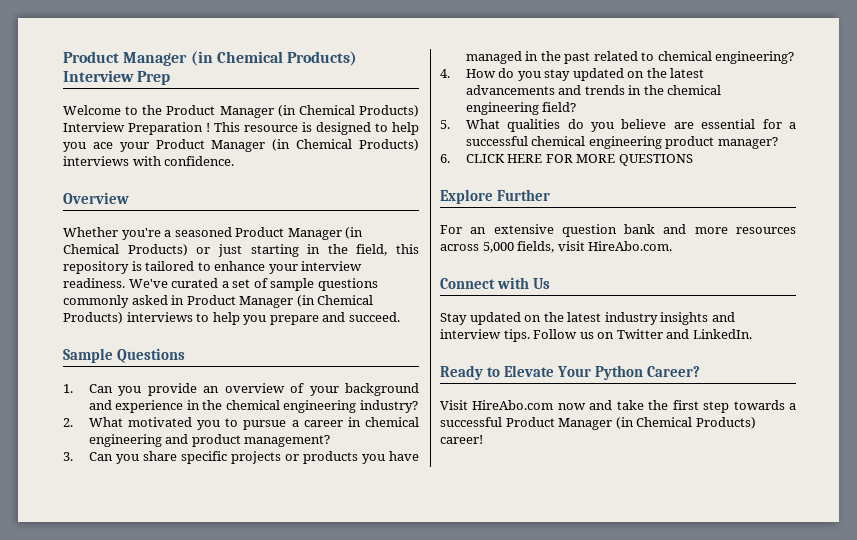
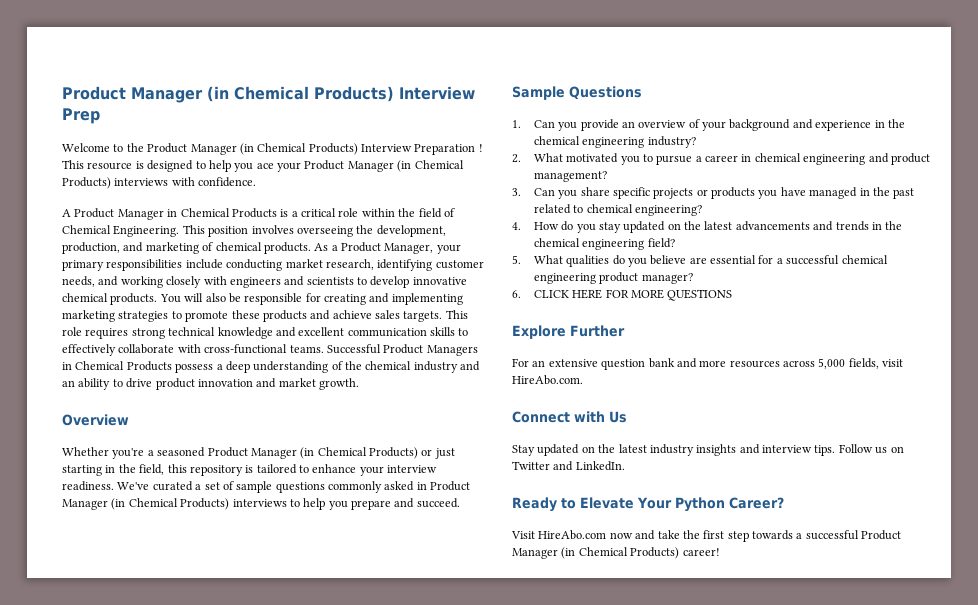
(235, 161) none -> [62,208,455,220] [62,225,446,237] [62,242,461,254] [62,259,484,271] [62,276,467,288] [62,293,463,305] [62,310,468,322] [62,327,469,339] [62,344,478,356] [62,361,481,373] [62,378,359,390] // A Product Manager in Chemical Products is a critical role within the field of Chemical Engineering. This position involves overseeing the development, production, and marketing of chemical products. As a Product Manager, your primary responsibilities include conducting market research, identifying customer needs, and working closely with engineers and scientists to develop innovative chemical products. You will also be responsible for creating and implementing marketing strategies to promote these products and achieve sales targets. This role requires strong technical knowledge and excellent communication skills to effectively collaborate with cross-functional teams. Successful Product Managers in Chemical Products possess a deep understanding of the chemical industry and an ability to drive product innovation and market growth.

